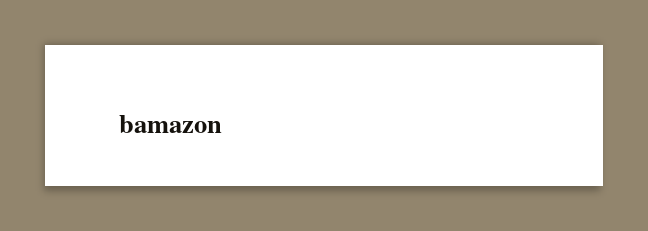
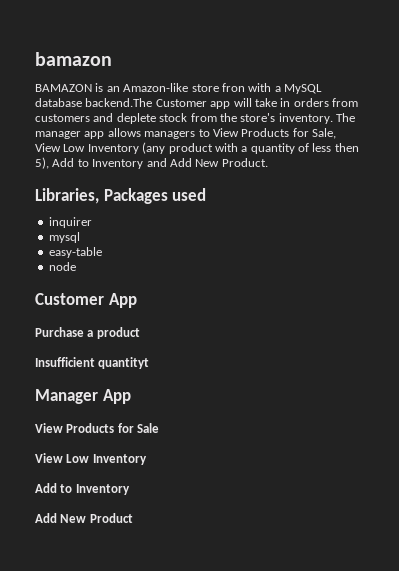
(222, 124) none -> [35,83,322,94] [35,98,358,109] [35,113,355,124] [35,128,336,139] [35,142,359,154] [35,157,268,169] [35,188,207,204] [48,217,92,228] [48,232,80,243] [48,247,102,258] [48,262,76,271] [35,293,137,308] [35,327,140,339] [35,357,150,369] [35,389,131,404] [35,423,160,433] [35,453,147,465] [35,483,130,495] [35,513,133,523] // BAMAZON is an Amazon-like store fron with a MySQL database backend.The Customer app will take in orders from customers and deplete stock from the store's inventory. The manager app allows managers to View Products for Sale, View Low Inventory (any product with a quantity of less then 5), Add to Inventory and Add New Product. // Libraries, Packages used // inquirer // mysql // easy-table // node // Customer App // Purchase a product // Insufficient quantityt // Manager App // View Products for Sale // View Low Inventory // Add to Inventory // Add New Product

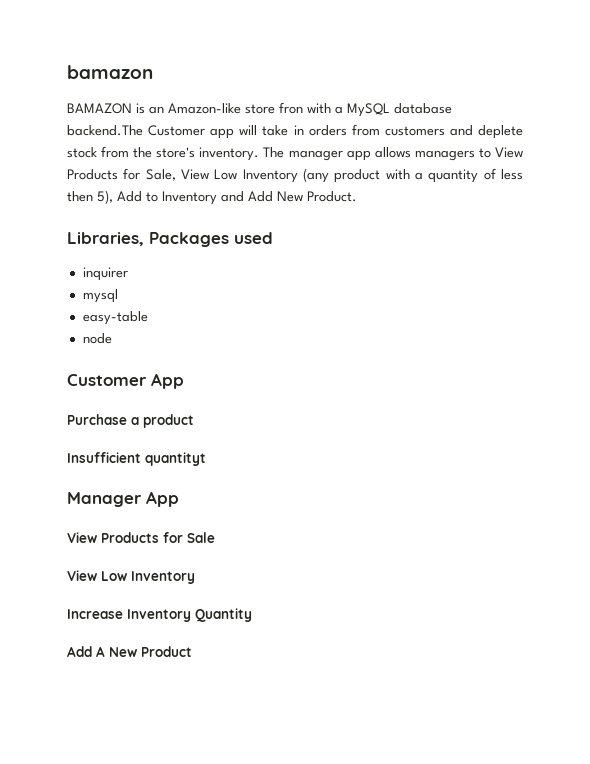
[35,483,130,495] [35,513,57,523] Add to Inventory // Add -> [67,608,252,622] [67,646,105,657] Increase Inventory Quantity // Add A

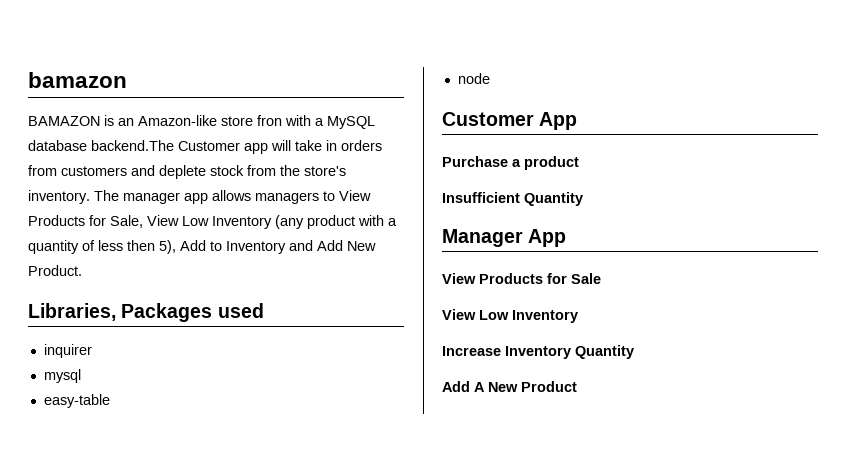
[145,452,206,466] quantityt -> [524,192,583,206] Quantity

